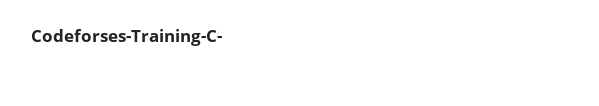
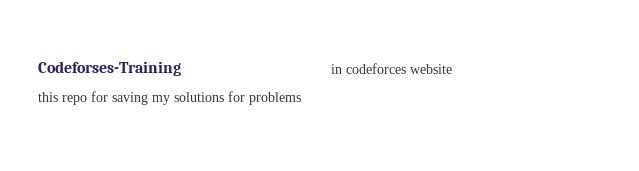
[31,29,222,46] Codeforses-Training-C- -> [38,61,181,76] [38,91,301,105] [331,63,452,74] Codeforses-Training // this repo for saving my solutions for problems in codeforces website

